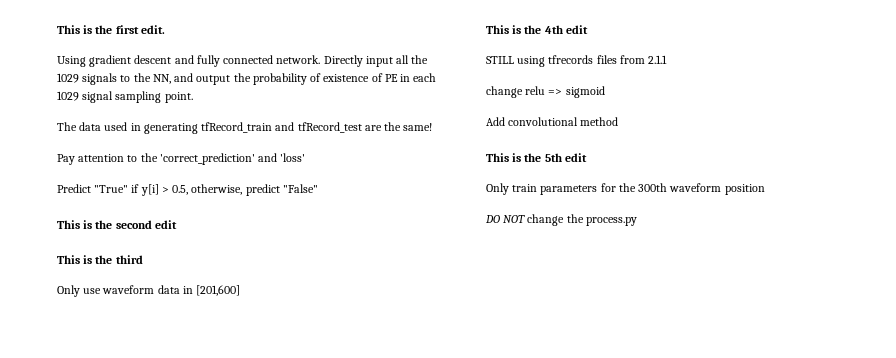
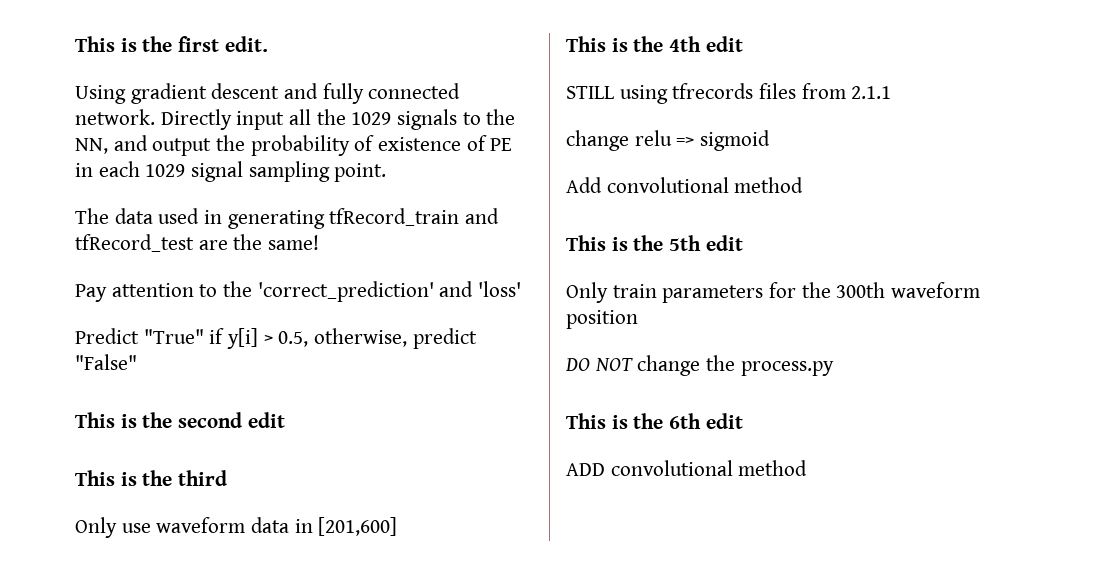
(637, 221) none -> [566,413,743,429] [566,460,808,476] // This is the 6th edit // ADD convolutional method

